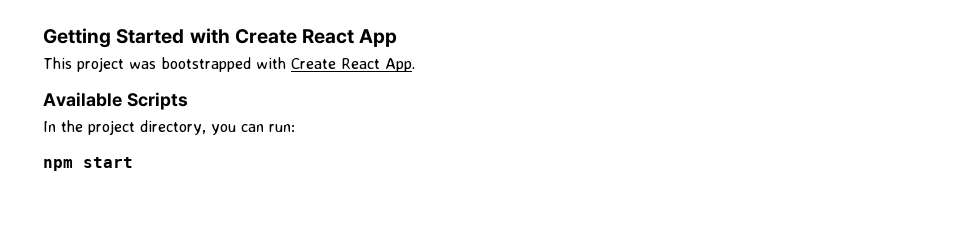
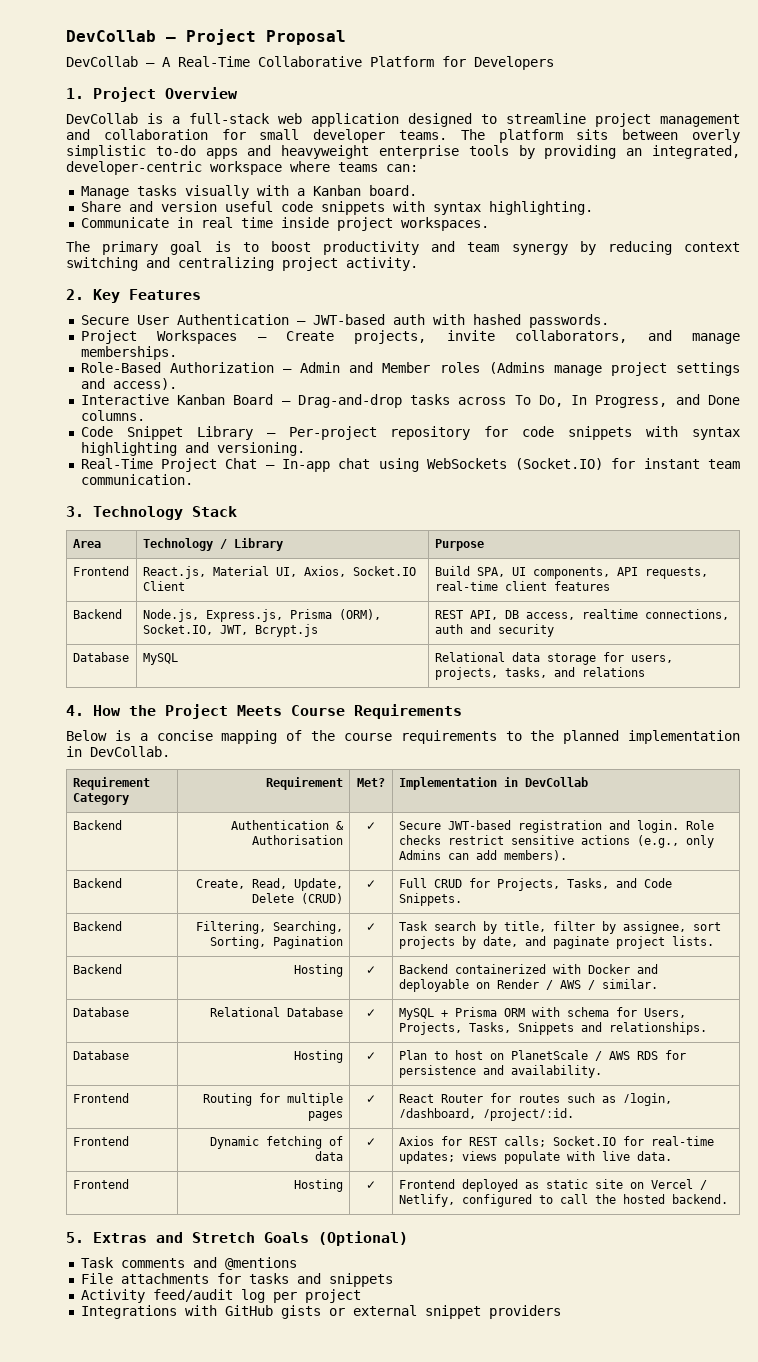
[43,28,398,48] [43,57,415,72] [43,92,188,110] [43,120,295,135] [43,157,133,171] Getting Started with Create React App // This project was bootstrapped with Create React App. // Available Scripts // In the project directory, you can run: // npm start -> [66,29,346,45] [66,56,554,70] [66,87,238,102] [66,113,740,127] [66,129,740,143] [66,145,740,159] [66,161,418,175] [80,185,417,199] [80,201,593,215] [80,217,489,231] [66,241,740,255] [66,257,418,271] [66,289,201,303] [80,314,609,328] [80,330,740,344] [80,346,177,360] [80,362,740,376] [80,378,177,390] [80,394,740,408] [80,410,145,421] [80,426,740,440] [80,442,305,456] [80,458,740,472] [80,474,193,485] [66,506,237,520] [72,539,101,548] [142,538,283,551] [434,539,484,551] [72,566,129,576] [142,566,416,579] [142,581,185,591] [434,566,708,579] [434,581,610,591] [72,609,122,619] [142,609,381,622] [142,624,318,637] [434,609,729,620] [434,624,554,637] [72,652,129,662] [142,653,178,665] [434,652,673,665] [434,667,645,680] [66,704,462,719] [66,730,740,744] [66,746,170,757] [72,777,150,790] [72,793,129,805] [266,777,344,790] [357,778,385,787] [398,777,588,790] [72,820,122,830] [231,820,345,830] [252,835,344,845] [366,822,376,830] [398,820,714,833] [398,835,714,848] [398,850,567,861] [72,878,122,888] [196,878,344,891] [252,893,344,904] [366,880,376,888] [398,878,672,891] [398,893,462,906] [72,921,122,931] [196,921,344,934] [210,936,344,949] [366,923,376,931] [398,921,721,934] [398,936,714,949] [72,964,122,974] [294,964,344,977] [366,966,376,974] [398,964,658,974] [398,979,658,992] [72,1007,129,1017] [210,1007,344,1017] [366,1009,376,1017] [398,1007,686,1020] [398,1022,707,1035] [72,1050,129,1060] [294,1050,344,1063] [366,1052,376,1060] [398,1050,686,1061] [398,1065,602,1078] [72,1093,129,1103] [203,1093,344,1106] [308,1111,344,1121] [366,1095,376,1103] [398,1093,672,1106] [398,1108,574,1121] [72,1136,129,1146] [210,1136,344,1149] [315,1151,344,1161] [366,1138,376,1146] [398,1136,714,1147] [398,1151,672,1164] [72,1179,129,1189] [294,1179,344,1192] [366,1181,376,1189] [398,1179,707,1192] [398,1194,728,1207] [66,1231,408,1246] [80,1257,297,1270] [80,1273,393,1287] [80,1289,361,1303] [80,1305,561,1319] DevCollab — Project Proposal // DevCollab — A Real-Time Collaborative Platform for Developers // 1. Project Overview // DevCollab is a full‑stack web application designed to streamline project management and collaboration for small developer teams. The platform sits between overly simplistic to‑do apps and heavyweight enterprise tools by providing an integrated, developer‑centric workspace where teams can: // Manage tasks visually with a Kanban board. // Share and version useful code snippets with syntax highlighting. // Communicate in real time inside project workspaces. // The primary goal is to boost productivity and team synergy by reducing context switching and centralizing project activity. // 2. Key Features // Secure User Authentication — JWT-based auth with hashed passwords. // Project Workspaces — Create projects, invite collaborators, and manage memberships. // Role-Based Authorization — Admin and Member roles (Admins manage project settings and access). // Interactive Kanban Board — Drag-and-drop tasks across To Do, In Progress, and Done columns. // Code Snippet Library — Per-project repository for code snippets with syntax highlighting and versioning. // Real-Time Project Chat — In-app chat using WebSockets (Socket.IO) for instant team communication. // 3. Technology Stack // Area | Technology / Library | Purpose // Frontend | React.js, Material UI, Axios, Socket.IO Client | Build SPA, UI components, API requests, real-time client features // Backend | Node.js, Express.js, Prisma (ORM), Socket.IO, JWT, Bcrypt.js | REST API, DB access, realtime connections, auth and security // Database | MySQL | Relational data storage for users, projects, tasks, and relations // 4. How the Project Meets Course Requirements // Below is a concise mapping of the course requirements to the planned implementation in DevCollab. // Requirement Category | Requirement | Met? | Implementation in DevCollab // Backend | Authentication & Authorisation | ✓ | Secure JWT-based registration and login. Role checks restrict sensitive actions (e.g., only Admins can add members). // Backend | Create, Read, Update, Delete (CRUD) | ✓ | Full CRUD for Projects, Tasks, and Code Snippets. // Backend | Filtering, Searching, Sorting, Pagination | ✓ | Task search by title, filter by assignee, sort projects by date, and paginate project lists. // Backend | Hosting | ✓ | Backend containerized with Docker and deployable on Render / AWS / similar. // Database | Relational Database | ✓ | MySQL + Prisma ORM with schema for Users, Projects, Tasks, Snippets and relationships. // Database | Hosting | ✓ | Plan to host on PlanetScale / AWS RDS for persistence and availability. // Frontend | Routing for multiple pages | ✓ | React Router for routes such as /login, /dashboard, /project/:id. // Frontend | Dynamic fetching of data | ✓ | Axios for REST calls; Socket.IO for real-time updates; views populate with live data. // Frontend | Hosting | ✓ | Frontend deployed as static site on Vercel / Netlify, configured to call the hosted backend. // 5. Extras and Stretch Goals (Optional) // Task comments and @mentions // File attachments for tasks and snippets // Activity feed/audit log per project // Integrations with GitHub gists or external snippet providers

